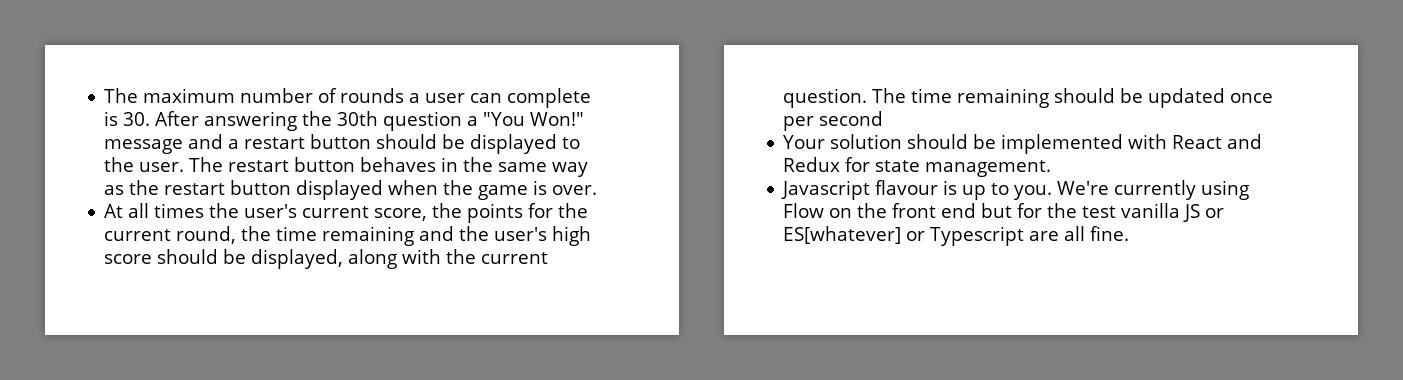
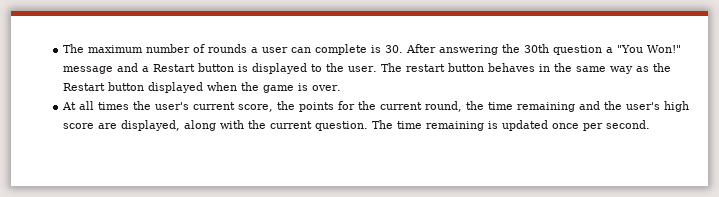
[244,134,466,149] restart button should be -> [153,63,249,72] Restart button is
[164,183,226,195] restart -> [63,83,106,91] Restart
[157,249,247,264] should be -> [98,123,118,129] are
[1054,88,1144,103] should be -> [488,121,499,129] is
[819,111,884,126] [783,134,1263,154] [783,157,1052,177] [781,180,1250,200] [783,203,1225,222] [783,226,1130,246] second // Your solution should be implemented with React and Redux for state management. // Javascript flavour is up to you. We're currently using Flow on the front end but for the test vanilla JS or ES[whatever] or Typescript are all fine. -> [606,120,651,129] second.

